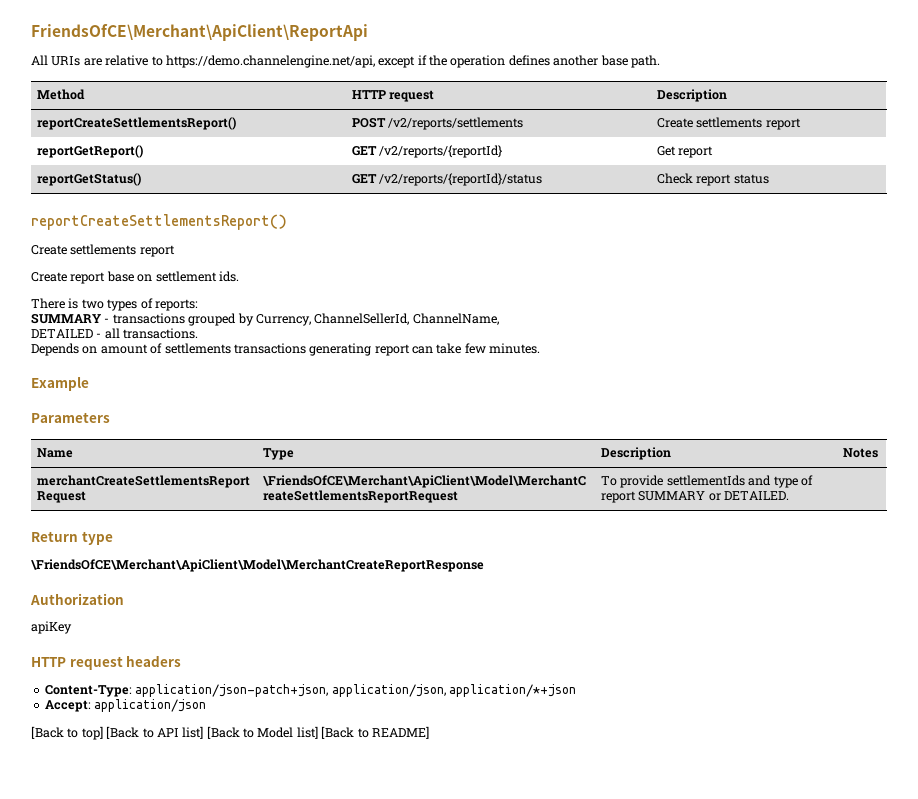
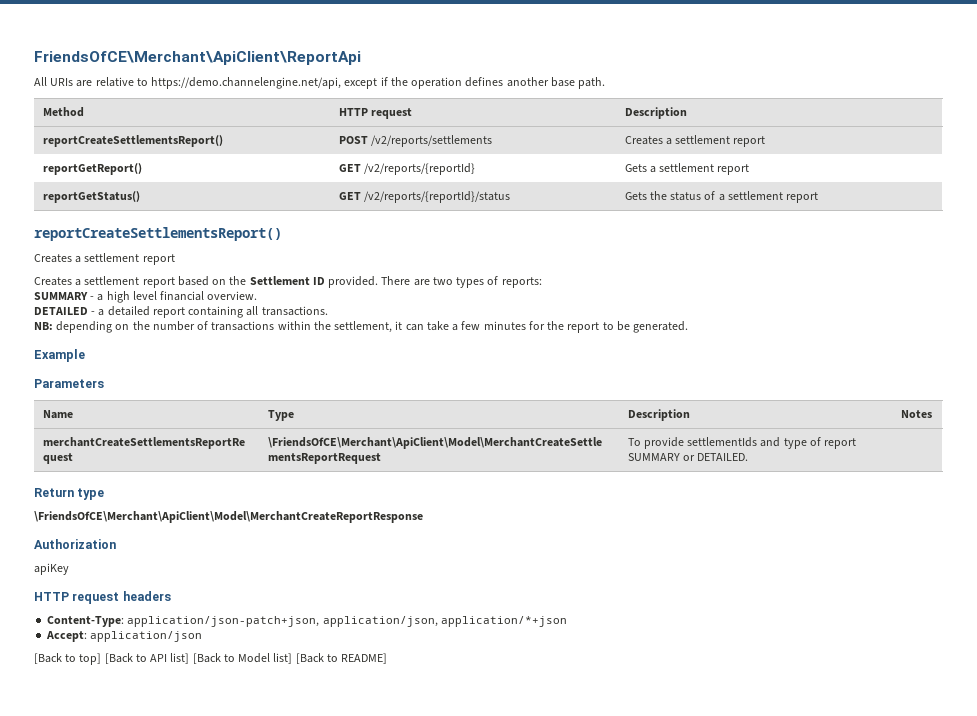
[657,117,763,128] Create settlements -> [624,135,731,145] Creates a settlement
[657,146,677,156] Get -> [624,163,715,173] Gets a settlement
[657,173,769,186] Check report status -> [624,191,819,203] Gets the status of a settlement report
[31,244,175,257] [31,271,239,284] [31,298,79,309] Create settlements report // Create report base on settlement ids. // There is -> [34,253,175,265] [34,276,430,288] Creates a settlement report // Creates a settlement report based on the Settlement ID provided. There are
[112,313,499,326] [31,328,199,339] [31,343,541,356] transactions grouped by Currency, ChannelSellerId, ChannelName, // DETAILED - all transactions. // Depends on amount of settlements transactions generating report can take few minutes. -> [97,291,258,303] [34,306,328,318] [34,321,689,333] a high level financial overview. // DETAILED - a detailed report containing all transactions. // NB: depending on the number of transactions within the settlement, it can take a few minutes for the report to be generated.

